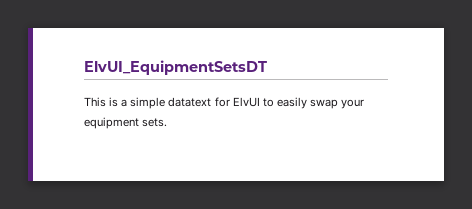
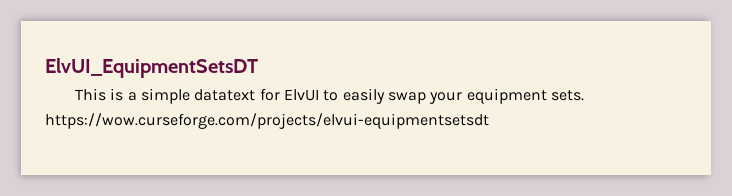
(168, 122) none -> [45,113,489,129] // https://wow.curseforge.com/projects/elvui-equipmentsetsdt

